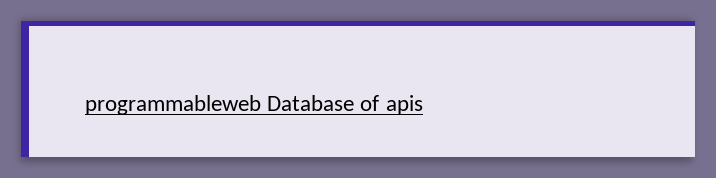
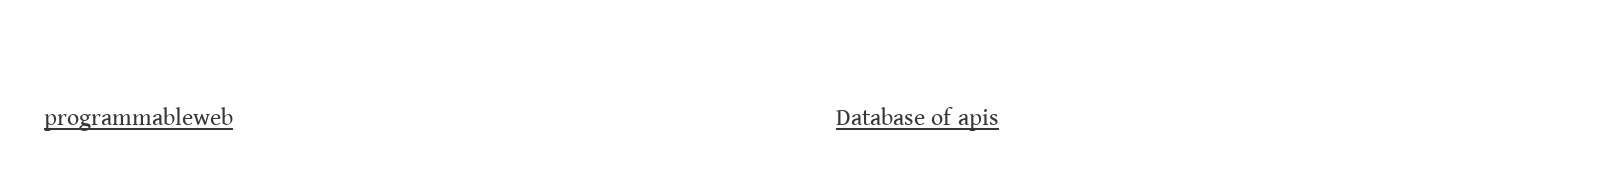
(261, 105) none -> (233, 119) //

